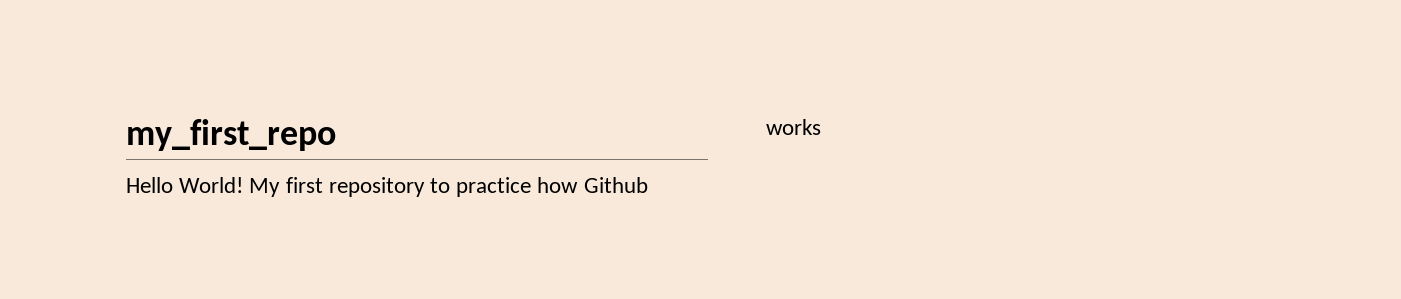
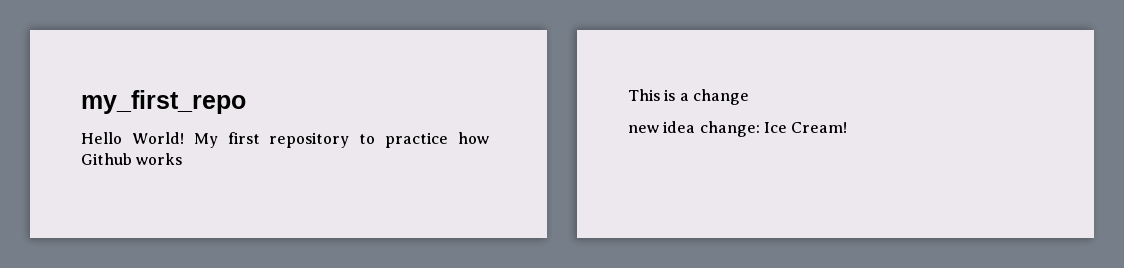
(821, 127) none -> [628,89,749,105] [628,121,848,137] // This is a change // new idea change: Ice Cream!

